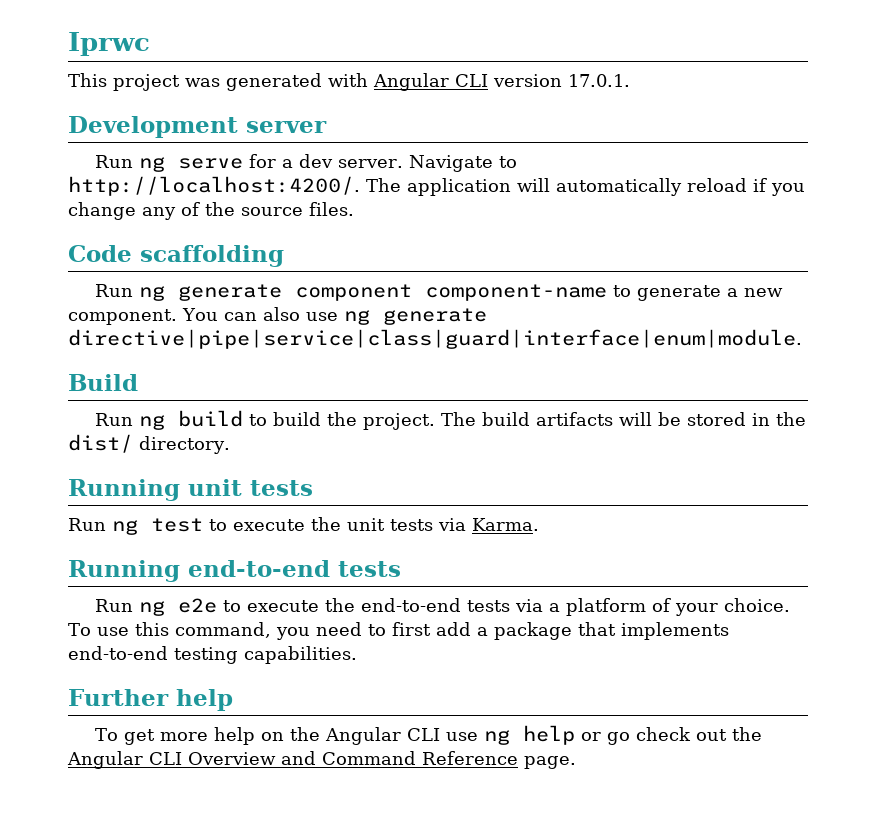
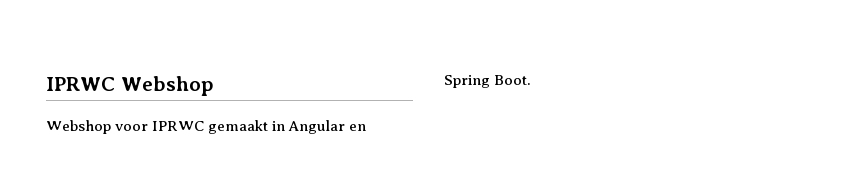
[68,32,150,56] [68,73,630,91] [68,116,327,138] [95,154,518,172] [68,176,805,196] [68,202,354,220] [68,245,284,267] [95,284,784,301] [68,307,487,325] [68,329,802,349] [68,374,138,391] [95,410,807,430] [68,434,230,454] [68,479,313,501] [68,517,539,535] [68,560,401,582] [95,598,791,616] [68,622,729,640] [68,646,357,664] [68,689,233,711] [95,725,763,745] [67,751,576,769] Iprwc // This project was generated with Angular CLI version 17.0.1. // Development server // Run ng serve for a dev server. Navigate to http://localhost:4200/. The application will automatically reload if you change any of the source files. // Code scaffolding // Run ng generate component component-name to generate a new component. You can also use ng generate directive|pipe|service|class|guard|interface|enum|module. // Build // Run ng build to build the project. The build artifacts will be stored in the dist/ directory. // Running unit tests // Run ng test to execute the unit tests via Karma. // Running end-to-end tests // Run ng e2e to execute the end-to-end tests via a platform of your choice. To use this command, you need to first add a package that implements end-to-end testing capabilities. // Further help // To get more help on the Angular CLI use ng help or go check out the Angular CLI Overview and Command Reference page. -> [46,76,214,96] [46,120,367,134] [444,75,532,88] IPRWC Webshop // Webshop voor IPRWC gemaakt in Angular en Spring Boot.

